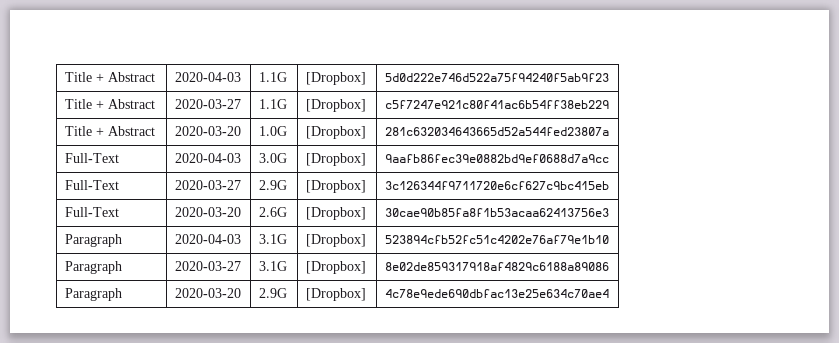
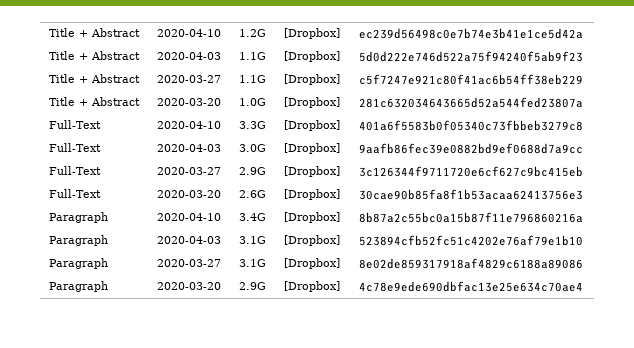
[64,72,155,82] Title + Abstract -> [48,28,140,37] [156,29,221,37] [238,29,266,37] [283,28,340,39] [358,28,583,39] [48,51,140,60] Title + Abstract | 2020-04-10 | 1.2G | [Dropbox] | ec239d56498c0e7b74e3b41e1ce5d42a // Title + Abstract
(609, 131) none -> [48,120,101,129] [156,121,221,129] [238,121,266,129] [283,120,340,131] [358,120,583,131] // Full-Text | 2020-04-10 | 3.3G | [Dropbox] | 401a6f5583b0f05340c73fbbeb3279c8
(609, 212) none -> [48,212,108,223] [156,213,221,221] [238,213,266,221] [283,212,340,223] [358,212,583,223] // Paragraph | 2020-04-10 | 3.4G | [Dropbox] | 8b87a2c55bc0a15b87f11e796860216a

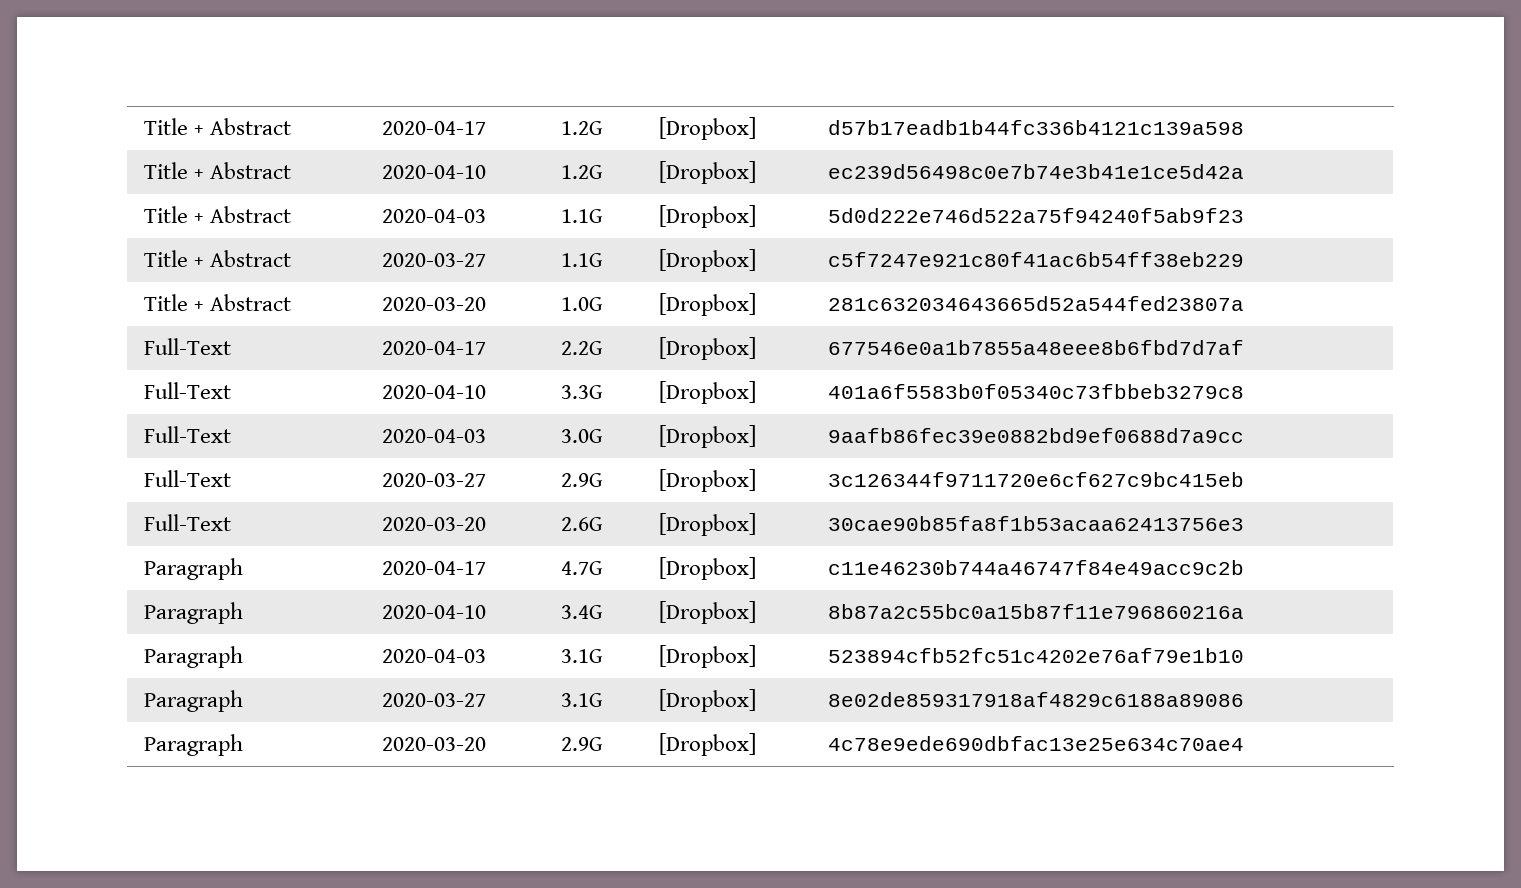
[48,28,140,37] Title + Abstract -> [143,118,291,135] [381,121,486,135] [560,121,603,135] [658,117,756,140] [827,120,1244,135] [143,162,291,179] Title + Abstract | 2020-04-17 | 1.2G | [Dropbox] | d57b17eadb1b44fc336b4121c139a598 // Title + Abstract
(583, 102) none -> [143,338,231,355] [381,341,486,355] [560,341,603,355] [658,337,756,360] [827,340,1244,355] // Full-Text | 2020-04-17 | 2.2G | [Dropbox] | 677546e0a1b7855a48eee8b6fbd7d7af
(583, 194) none -> [143,558,243,580] [381,561,486,575] [560,561,603,575] [658,557,756,580] [827,560,1244,575] // Paragraph | 2020-04-17 | 4.7G | [Dropbox] | c11e46230b744a46747f84e49acc9c2b

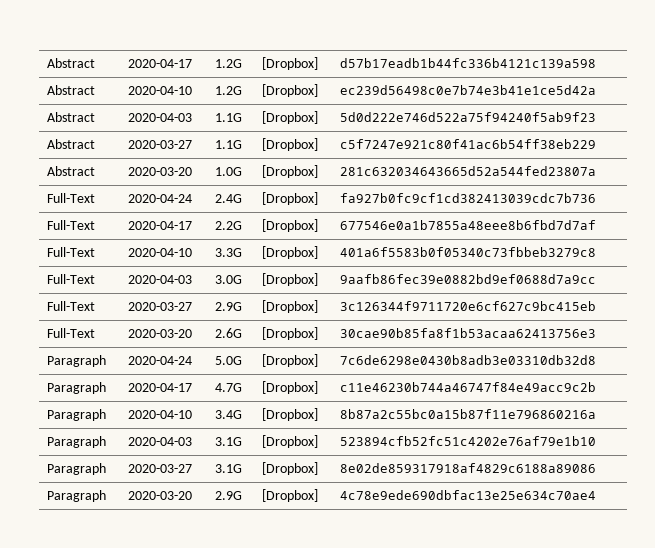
[143,118,204,135] Title + -> (46, 63) none
[143,162,204,179] Title + -> (596, 63) none
[143,206,204,223] Title + -> (596, 90) none
[143,250,204,267] Title + -> (596, 117) none
[143,294,204,311] Title + -> (596, 144) none
(1244, 303) none -> [46,193,95,203] [127,194,192,203] [214,194,242,203] [261,192,318,205] [339,193,596,203] // Full-Text | 2020-04-24 | 2.4G | [Dropbox] | fa927b0fc9cf1cd382413039cdc7b736
(1244, 523) none -> [46,355,106,367] [127,356,192,365] [214,356,242,365] [261,354,318,367] [339,355,596,365] // Paragraph | 2020-04-24 | 5.0G | [Dropbox] | 7c6de6298e0430b8adb3e03310db32d8

